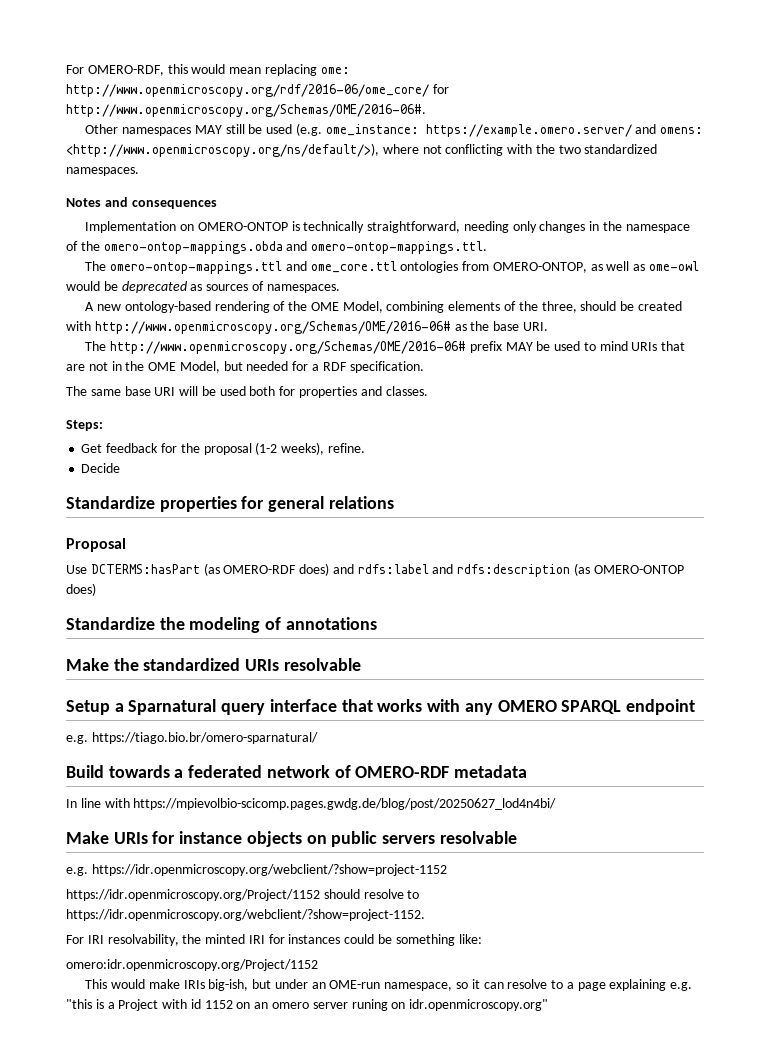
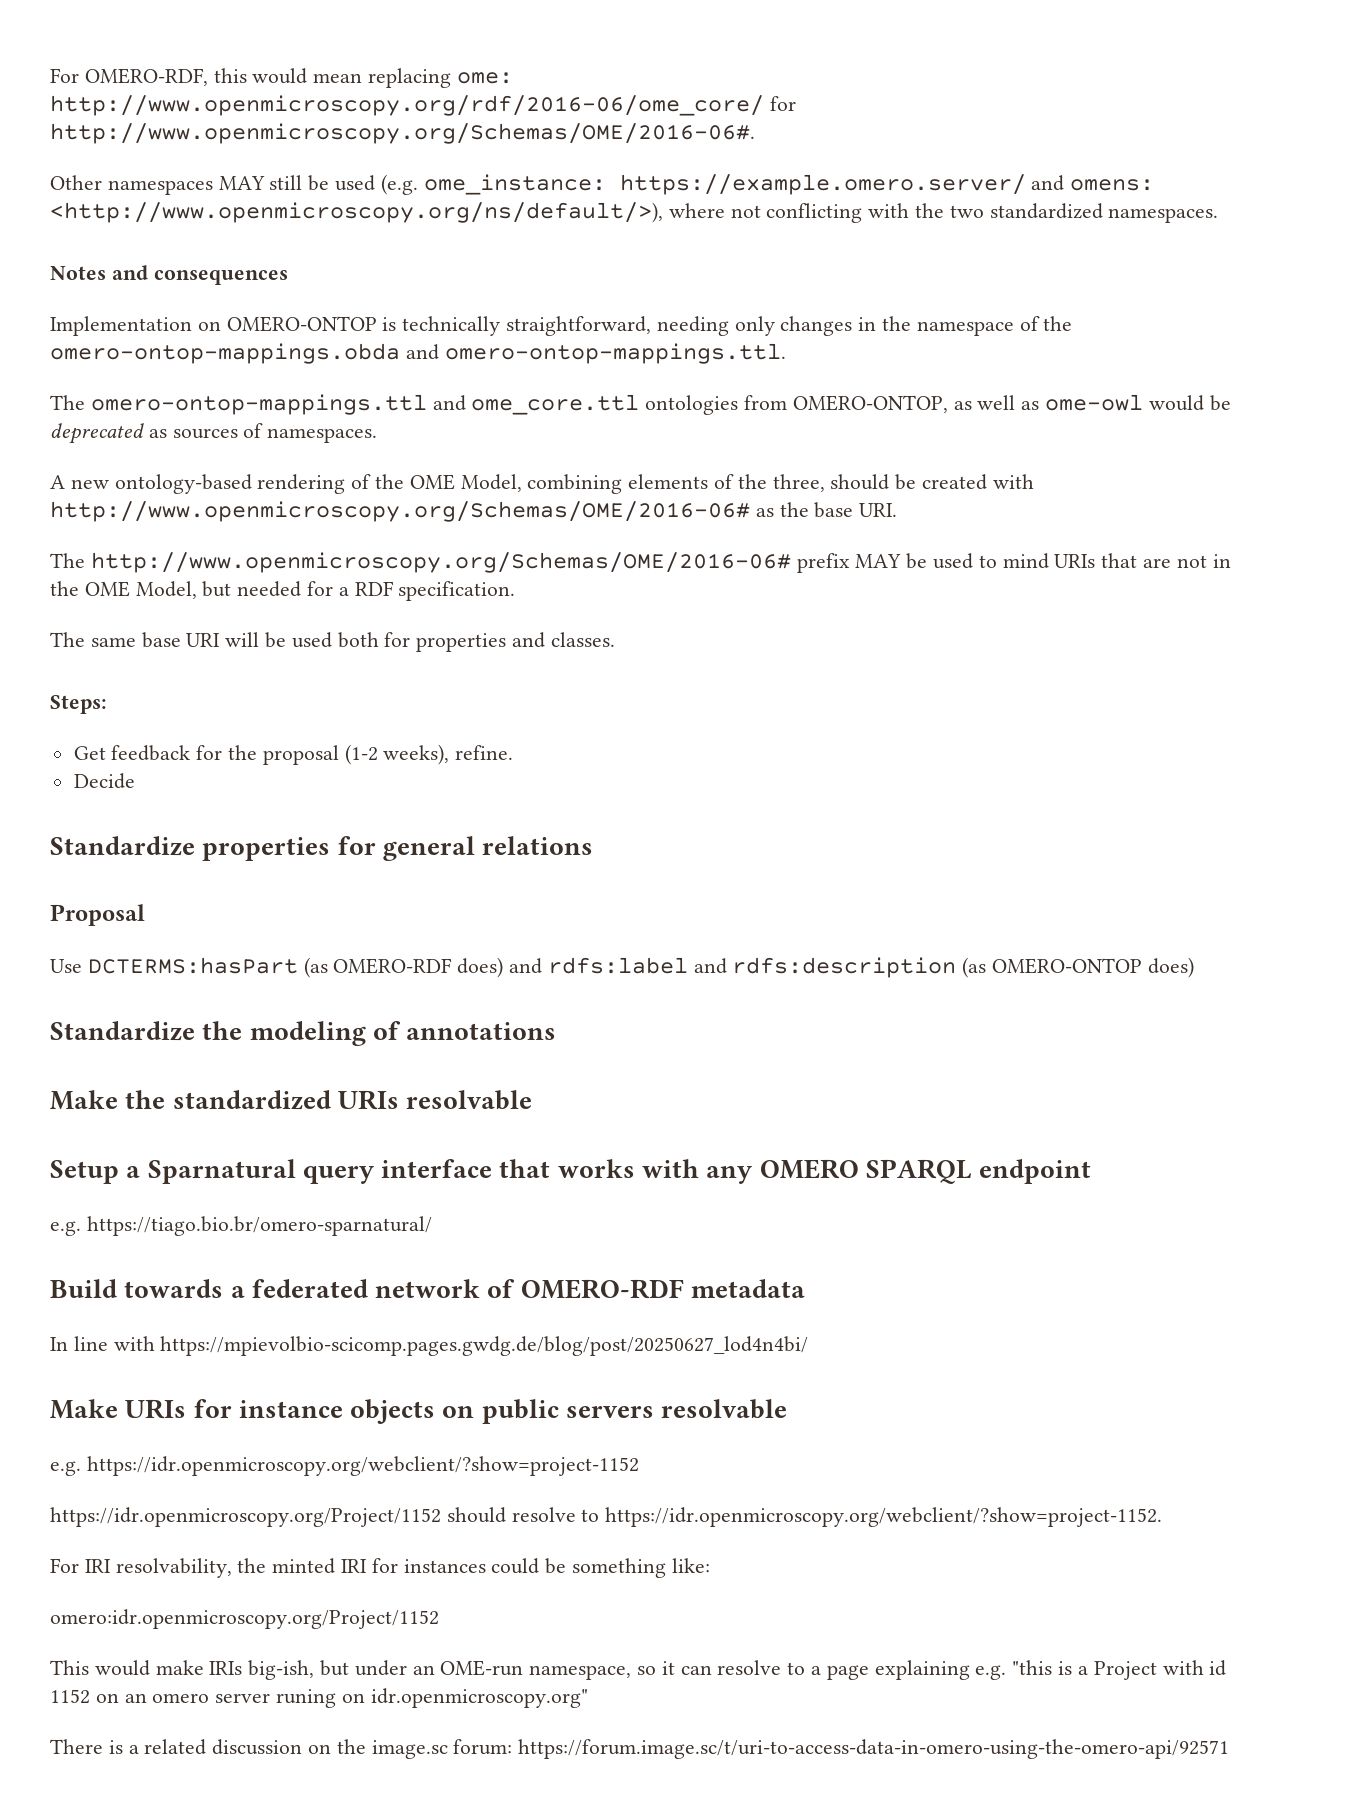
(549, 1005) none -> [50,1739,1230,1759] // There is a related discussion on the image.sc forum: https://forum.image.sc/t/uri-to-access-data-in-omero-using-the-omero-api/92571

